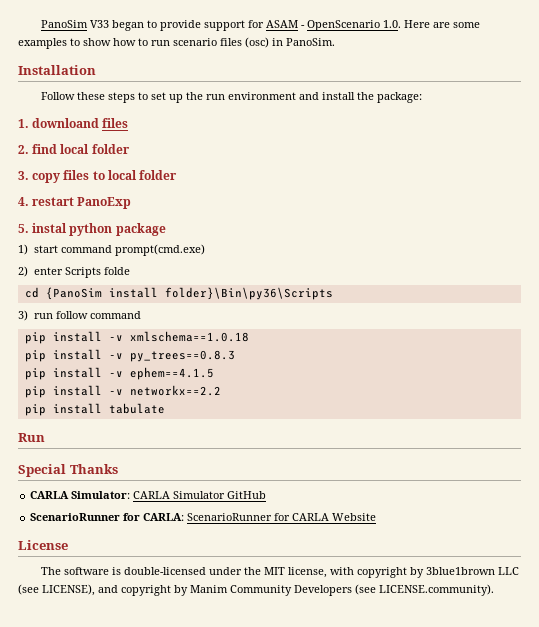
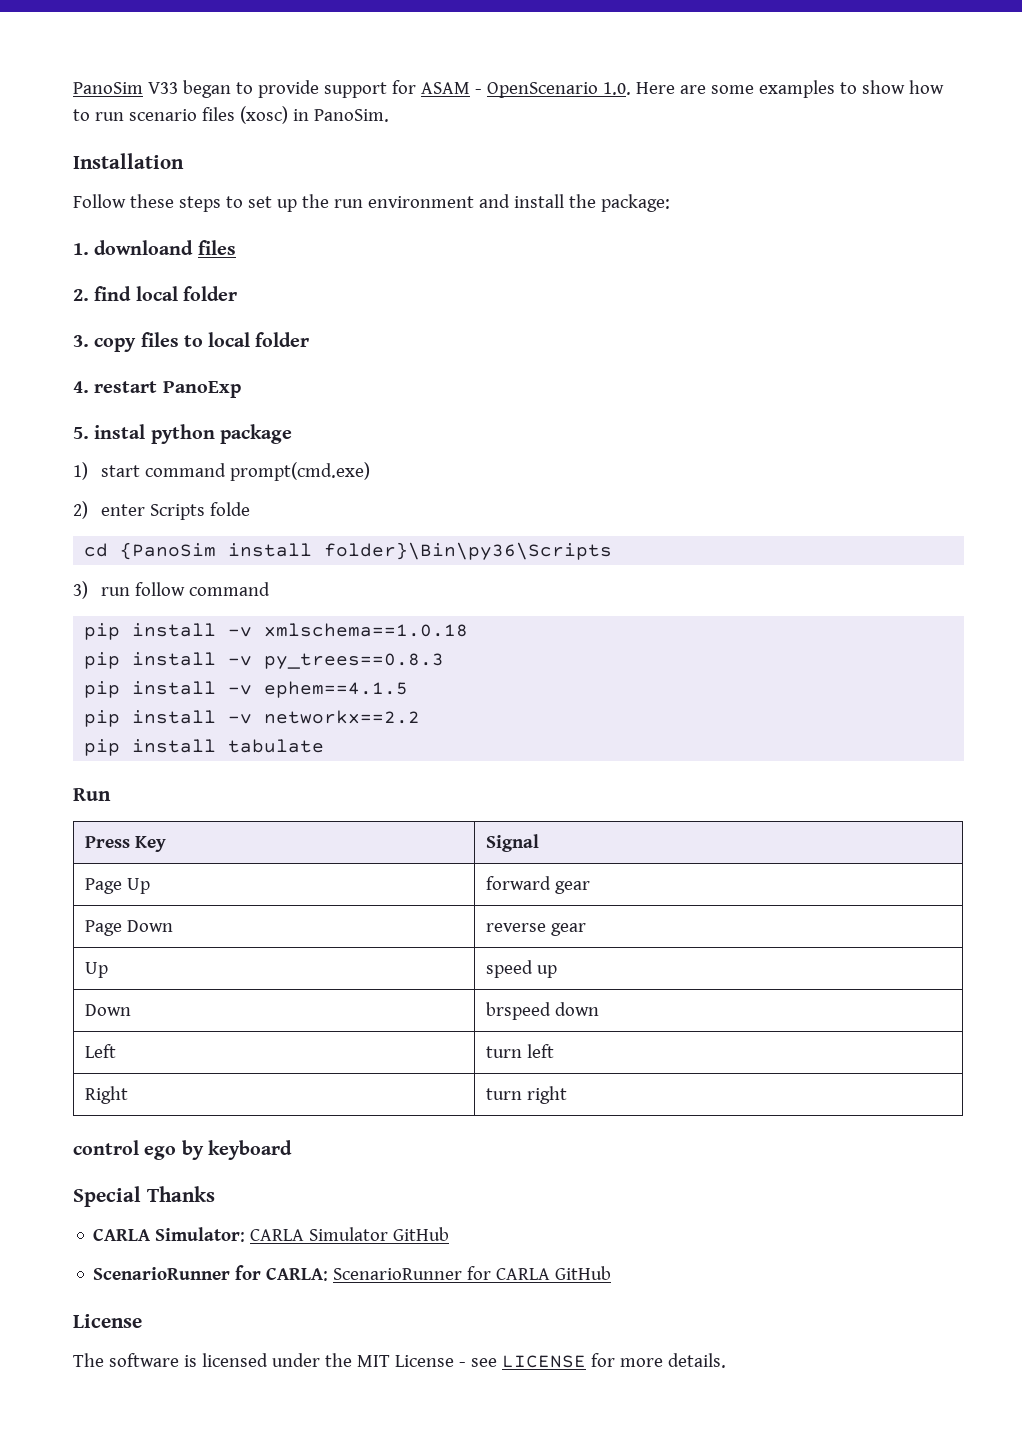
[245,37,269,48] (osc) -> [239,106,288,124] (xosc)
(45, 437) none -> [84,836,166,852] [485,834,539,852] [84,878,150,894] [485,876,590,894] [84,920,173,936] [485,923,586,936] [84,962,108,978] [485,960,557,978] [84,1004,131,1016] [485,1002,599,1020] [84,1044,116,1058] [485,1044,554,1058] [84,1086,128,1104] [485,1086,567,1104] [73,1140,292,1160] // Press Key | Signal // Page Up | forward gear // Page Down | reverse gear // Up | speed up // Down | brspeed down // Left | turn left // Right | turn right // control ego by keyboard
[332,513,377,521] Website -> [555,1266,612,1280] GitHub
[123,567,206,575] double-licensed -> [201,1353,268,1367] licensed
[287,567,519,578] [18,584,494,596] license, with copyright by 3blue1brown LLC (see LICENSE), and copyright by Manim Community Developers (see LICENSE.community). -> [394,1353,726,1368] License - see LICENSE for more details.

